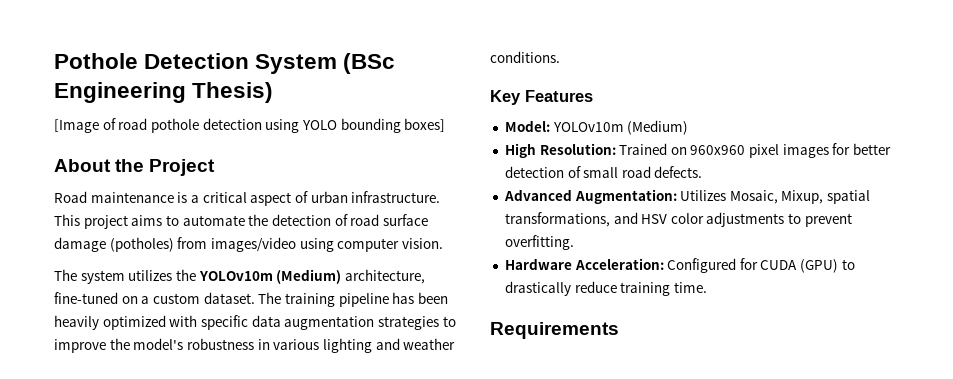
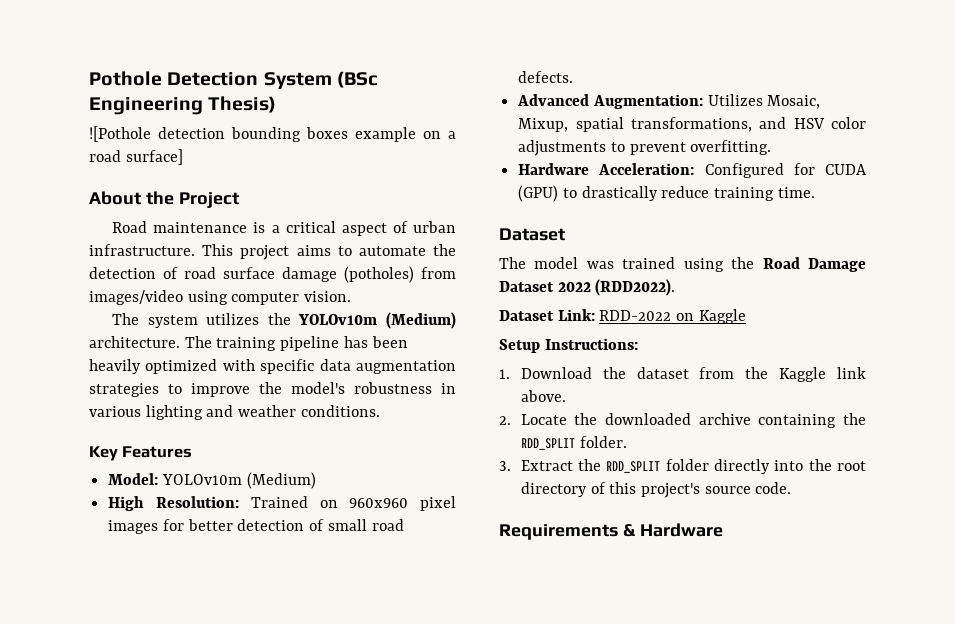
[54,118,446,133] [Image of road pothole detection using YOLO bounding boxes] -> [89,126,456,142] [89,149,183,165] ![Pothole detection bounding boxes example on a road surface]
[344,269,425,284] [54,292,255,304] architecture, fine-tuned on a custom dataset. -> [89,336,180,348] architecture.
(707, 287) none -> [499,228,565,241] [499,257,866,272] [499,279,676,296] [499,309,746,324] [499,338,638,353] [499,367,866,382] [520,390,566,402] [499,413,866,428] [520,436,627,450] [499,459,866,474] [520,482,792,498] // Dataset // The model was trained using the Road Damage Dataset 2022 (RDD2022). // Dataset Link: RDD-2022 on Kaggle // Setup Instructions: // 1. Download the dataset from the Kaggle link above. // 2. Locate the downloaded archive containing the RDD_SPLIT folder. // 3. Extract the RDD_SPLIT folder directly into the root directory of this project's source code.
(619, 330) none -> [622,523,723,537] & Hardware

